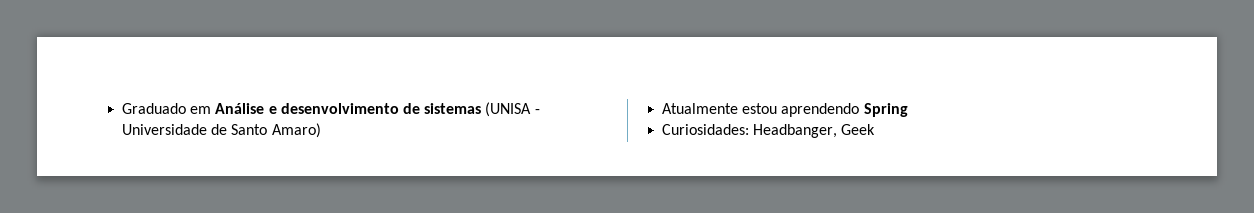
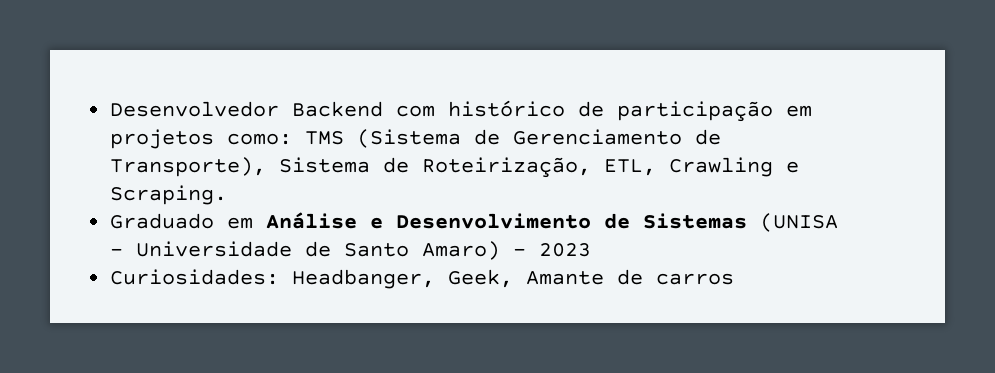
(122, 108) none -> [110,100,813,122] [110,129,722,149] [110,157,800,178] [110,185,228,205] Desenvolvedor Backend com histórico de participação em projetos como: TMS (Sistema de Gerenciamento de Transporte), Sistema de Roteirização, ETL, Crawling e Scraping. //
[280,103,482,114] desenvolvimento de sistemas -> [396,213,748,229] Desenvolvimento de Sistemas
[662,103,908,117] [662,124,876,138] // Atualmente estou aprendendo Spring // Curiosidades: Headbanger, Geek -> [513,243,592,257] [110,269,735,289] - 2023 // Curiosidades: Headbanger, Geek, Amante de carros

